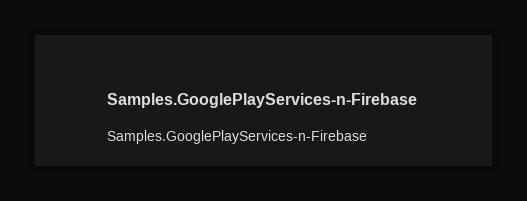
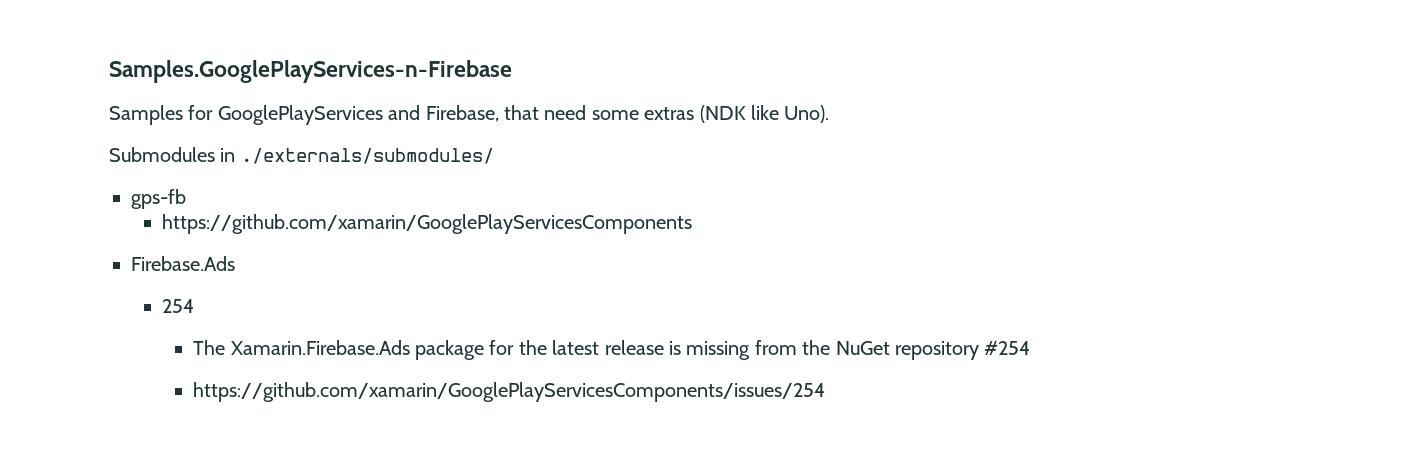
[107,130,367,144] Samples.GooglePlayServices-n-Firebase -> [109,105,830,125] [109,147,494,164] [131,189,186,209] [162,214,693,234] [131,256,235,271] [162,299,195,313] [193,340,1031,360] [193,382,826,402] Samples for GooglePlayServices and Firebase, that need some extras (NDK like Uno). // Submodules in ./externals/submodules/ // gps-fb // https://github.com/xamarin/GooglePlayServicesComponents // Firebase.Ads // 254 // The Xamarin.Firebase.Ads package for the latest release is missing from the NuGet repository #254 // https://github.com/xamarin/GooglePlayServicesComponents/issues/254

